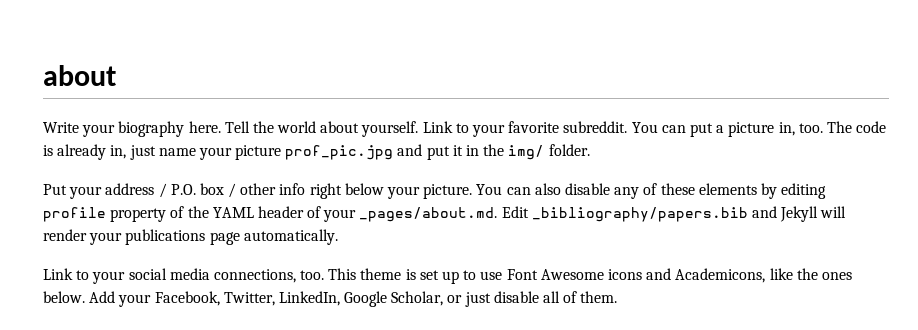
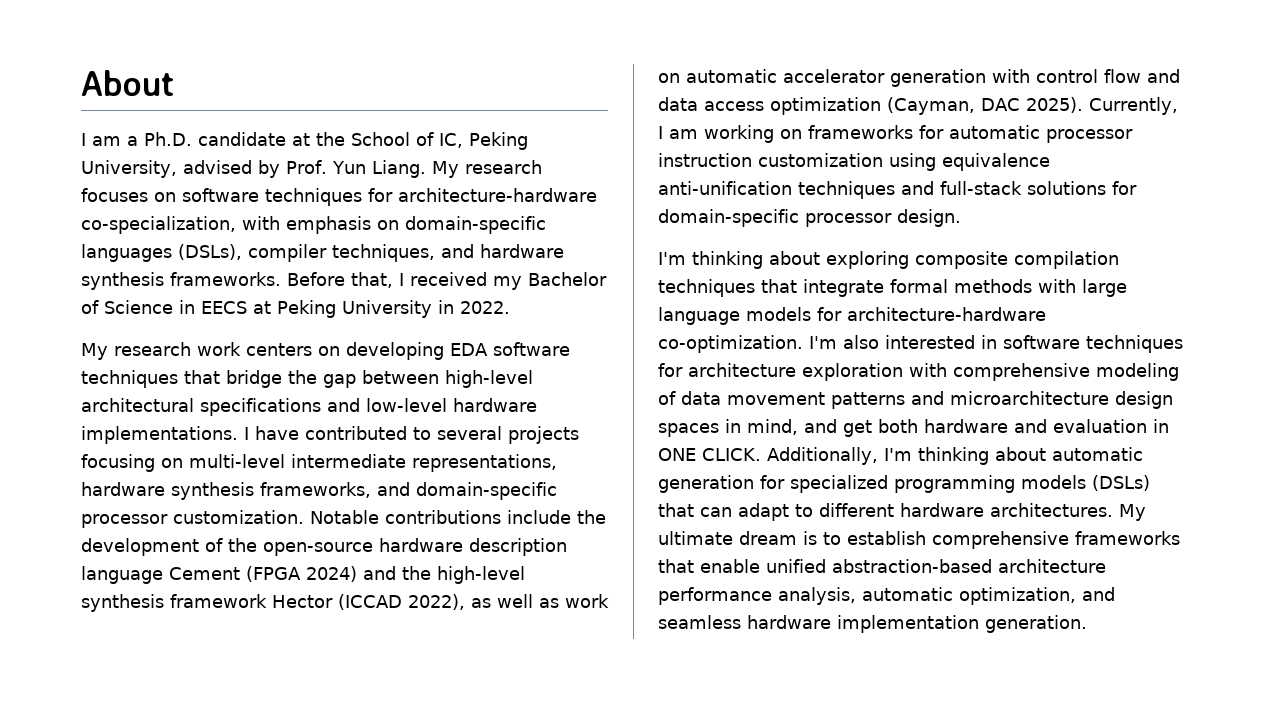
[43,65,116,86] [43,121,887,137] [43,144,590,160] [43,183,827,199] [43,206,847,222] [43,229,338,245] [43,268,852,284] [43,291,618,307] about // Write your biography here. Tell the world about yourself. Link to your favorite subreddit. You can put a picture in, too. The code is already in, just name your picture prof_pic.jpg and put it in the img/ folder. // Put your address / P.O. box / other info right below your picture. You can also disable any of these elements by editing profile property of the YAML header of your _pages/about.md. Edit _bibliography/papers.bib and Jekyll will render your publications page automatically. // Link to your social media connections, too. This theme is set up to use Font Awesome icons and Academicons, like the ones below. Add your Facebook, Twitter, LinkedIn, Google Scholar, or just disable all of them. -> [81,70,174,96] [81,132,528,150] [81,160,542,178] [81,188,597,206] [81,216,546,234] [81,244,564,262] [81,272,607,290] [81,300,510,318] [81,342,570,360] [81,370,533,388] [81,398,537,416] [81,426,579,444] [81,454,557,472] [81,482,557,500] [81,510,606,528] [81,538,567,556] [81,566,525,584] [81,594,609,612] [658,69,1180,87] [658,97,1178,115] [658,125,1133,143] [658,153,1050,171] [658,181,1137,199] [658,209,961,227] [658,251,1119,269] [658,279,1127,297] [658,307,1046,325] [658,335,1183,353] [658,363,1179,381] [658,391,1173,409] [658,419,1169,437] [658,447,1143,465] [658,475,1150,493] [658,503,1146,521] [658,531,1180,549] [658,559,1106,573] [658,587,1115,605] [658,615,1087,633] About // I am a Ph.D. candidate at the School of IC, Peking University, advised by Prof. Yun Liang. My research focuses on software techniques for architecture-hardware co-specialization, with emphasis on domain-specific languages (DSLs), compiler techniques, and hardware synthesis frameworks. Before that, I received my Bachelor of Science in EECS at Peking University in 2022. // My research work centers on developing EDA software techniques that bridge the gap between high-level architectural specifications and low-level hardware implementations. I have contributed to several projects focusing on multi-level intermediate representations, hardware synthesis frameworks, and domain-specific processor customization. Notable contributions include the development of the open-source hardware description language Cement (FPGA 2024) and the high-level synthesis framework Hector (ICCAD 2022), as well as work on automatic accelerator generation with control flow and data access optimization (Cayman, DAC 2025). Currently, I am working on frameworks for automatic processor instruction customization using equivalence anti-unification techniques and full-stack solutions for domain-specific processor design. // I'm thinking about exploring composite compilation techniques that integrate formal methods with large language models for architecture-hardware co-optimization. I'm also interested in software techniques for architecture exploration with comprehensive modeling of data movement patterns and microarchitecture design spaces in mind, and get both hardware and evaluation in ONE CLICK. Additionally, I'm thinking about automatic generation for specialized programming models (DSLs) that can adapt to different hardware architectures. My ultimate dream is to establish comprehensive frameworks that enable unified abstraction-based architecture performance analysis, automatic optimization, and seamless hardware implementation generation.

